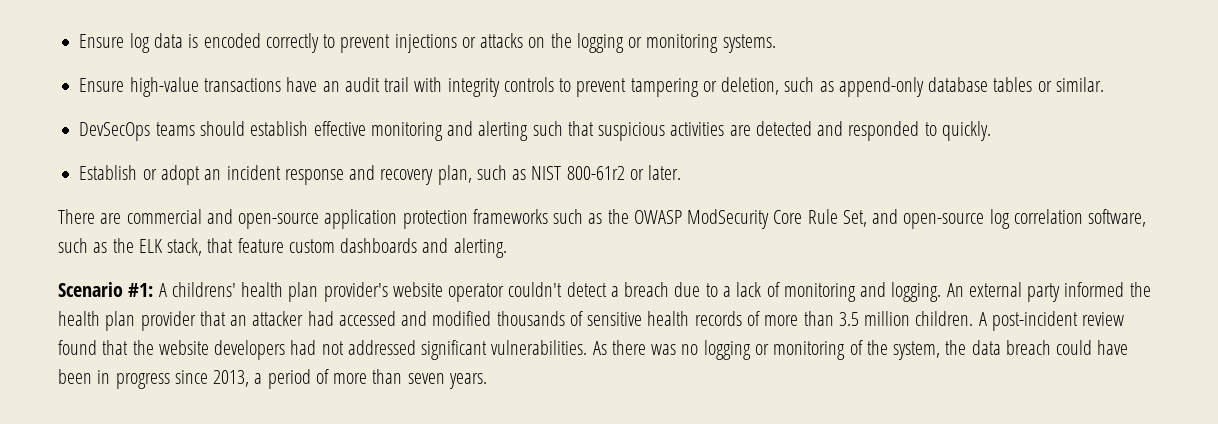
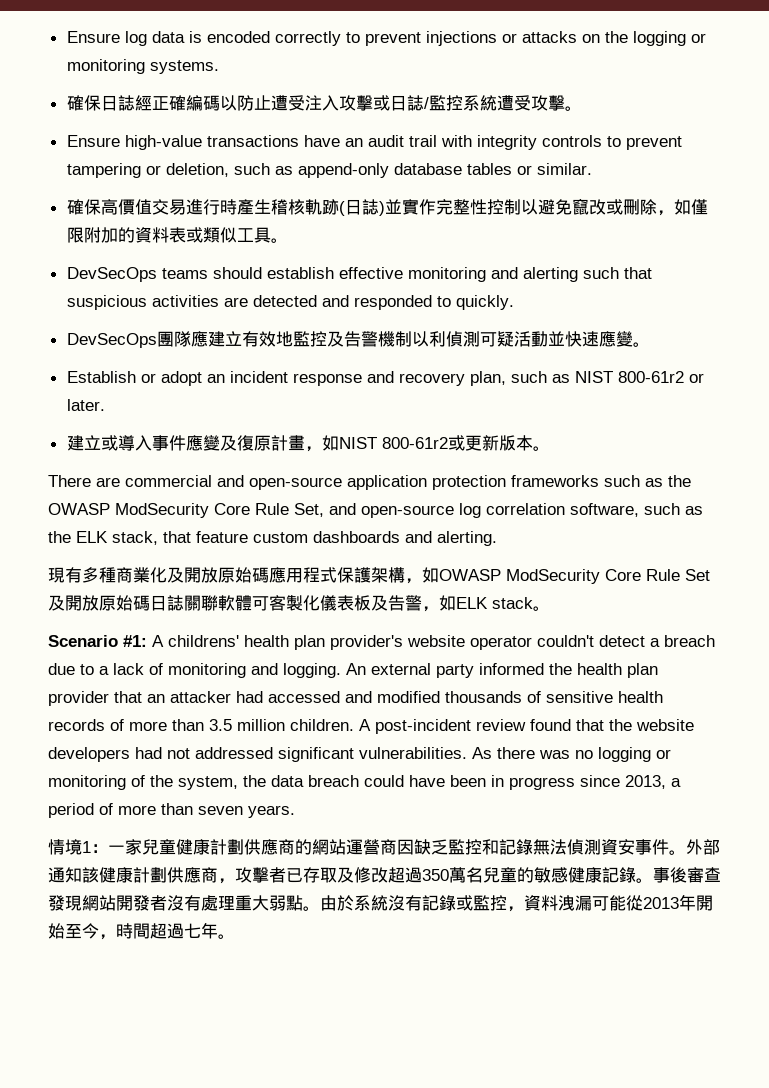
(776, 43) none -> [66,95,582,111] // 確保日誌經正確編碼以防止遭受注入攻擊或日誌/監控系統遭受攻擊。
(1105, 84) none -> [66,198,708,216] [66,227,288,243] // 確保高價值交易進行時產生稽核軌跡(日誌)並實作完整性控制以避免竄改或刪除，如僅限附加的資料表或類似工具。
(991, 131) none -> [66,331,650,348] // DevSecOps團隊應建立有效地監控及告警機制以利偵測可疑活動並快速應變。
(682, 172) none -> [66,435,550,452] // 建立或導入事件應變及復原計畫，如NIST 800-61r2或更新版本。
(507, 248) none -> [48,567,710,584] [48,595,550,612] // 現有多種商業化及開放原始碼應用程式保護架構，如OWASP ModSecurity Core Rule Set及開放原始碼日誌關聯軟體可客製化儀表板及告警，如ELK stack。
(487, 381) none -> [48,839,720,855] [48,867,721,884] [48,894,713,912] [48,922,235,940] // 情境1：一家兒童健康計劃供應商的網站運營商因缺乏監控和記錄無法偵測資安事件。外部通知該健康計劃供應商，攻擊者已存取及修改超過350萬名兒童的敏感健康記錄。事後審查發現網站開發者沒有處理重大弱點。由於系統沒有記錄或監控，資料洩漏可能從2013年開始至今，時間超過七年。

